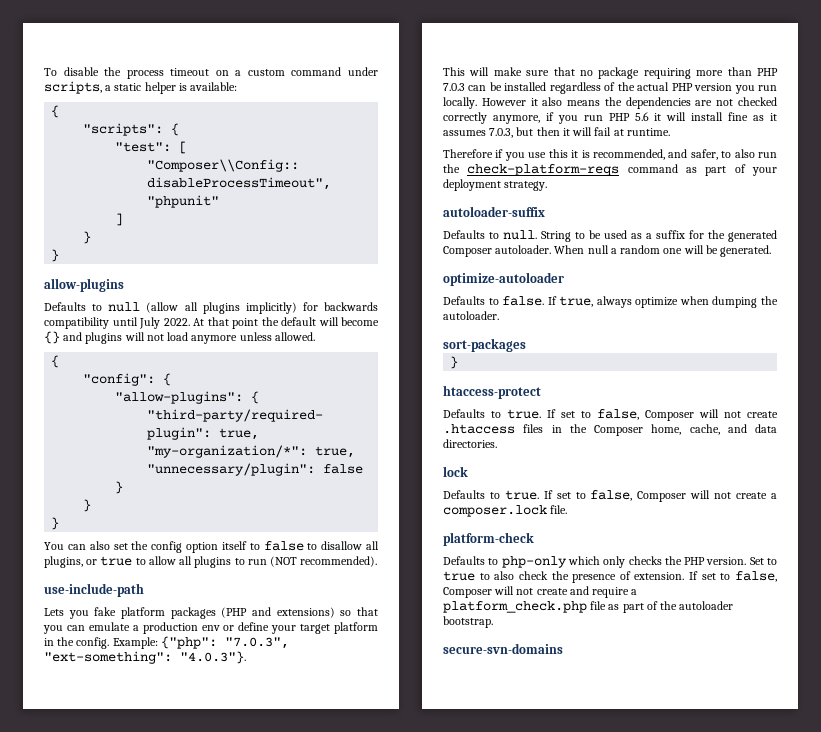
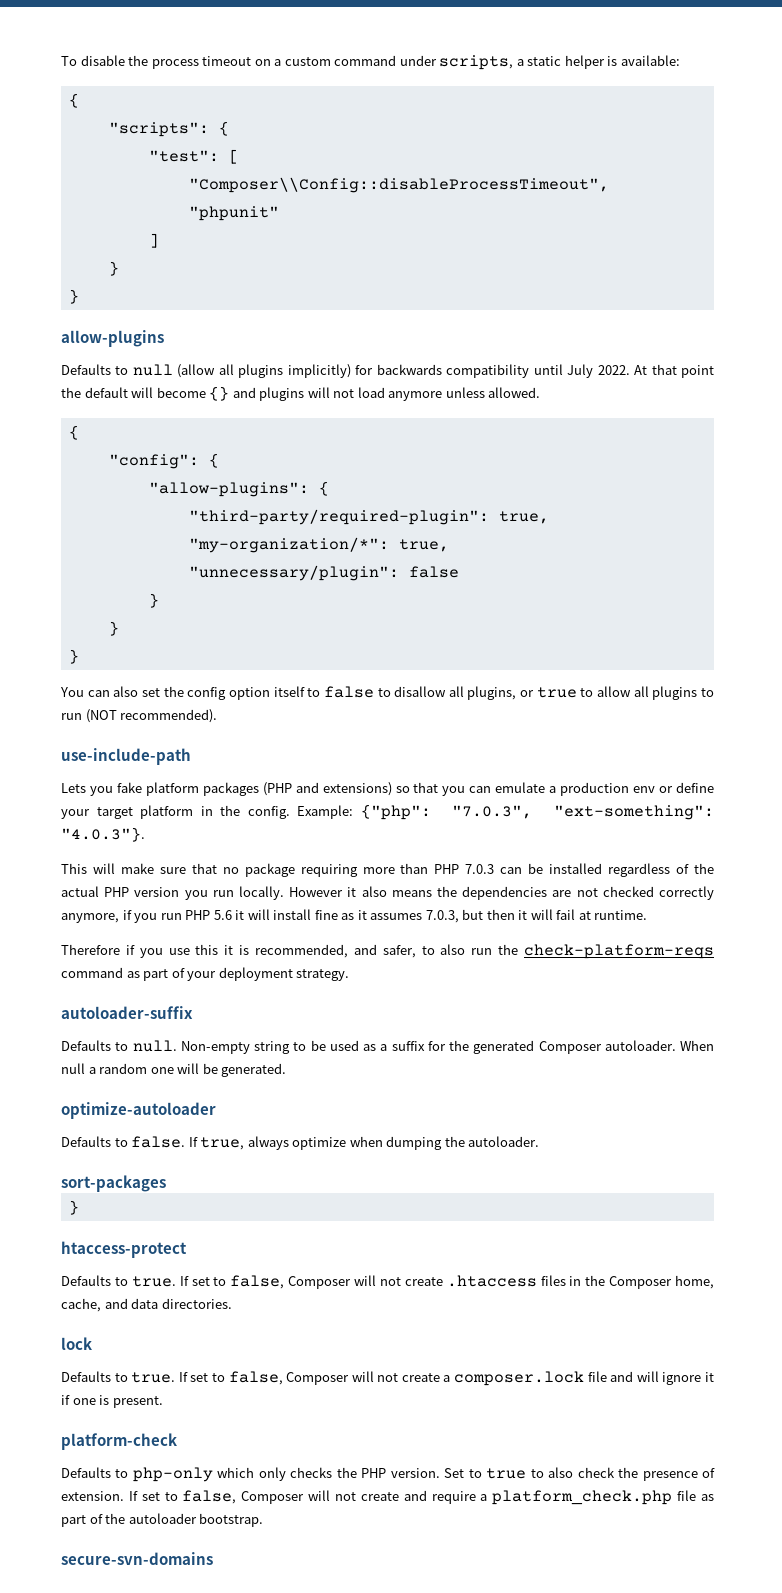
[541,231,571,242] String -> [180,1041,290,1054] Non-empty string
[550,505,568,514] file. -> [587,1371,715,1385] [61,1395,163,1408] file and will ignore it if one is present.

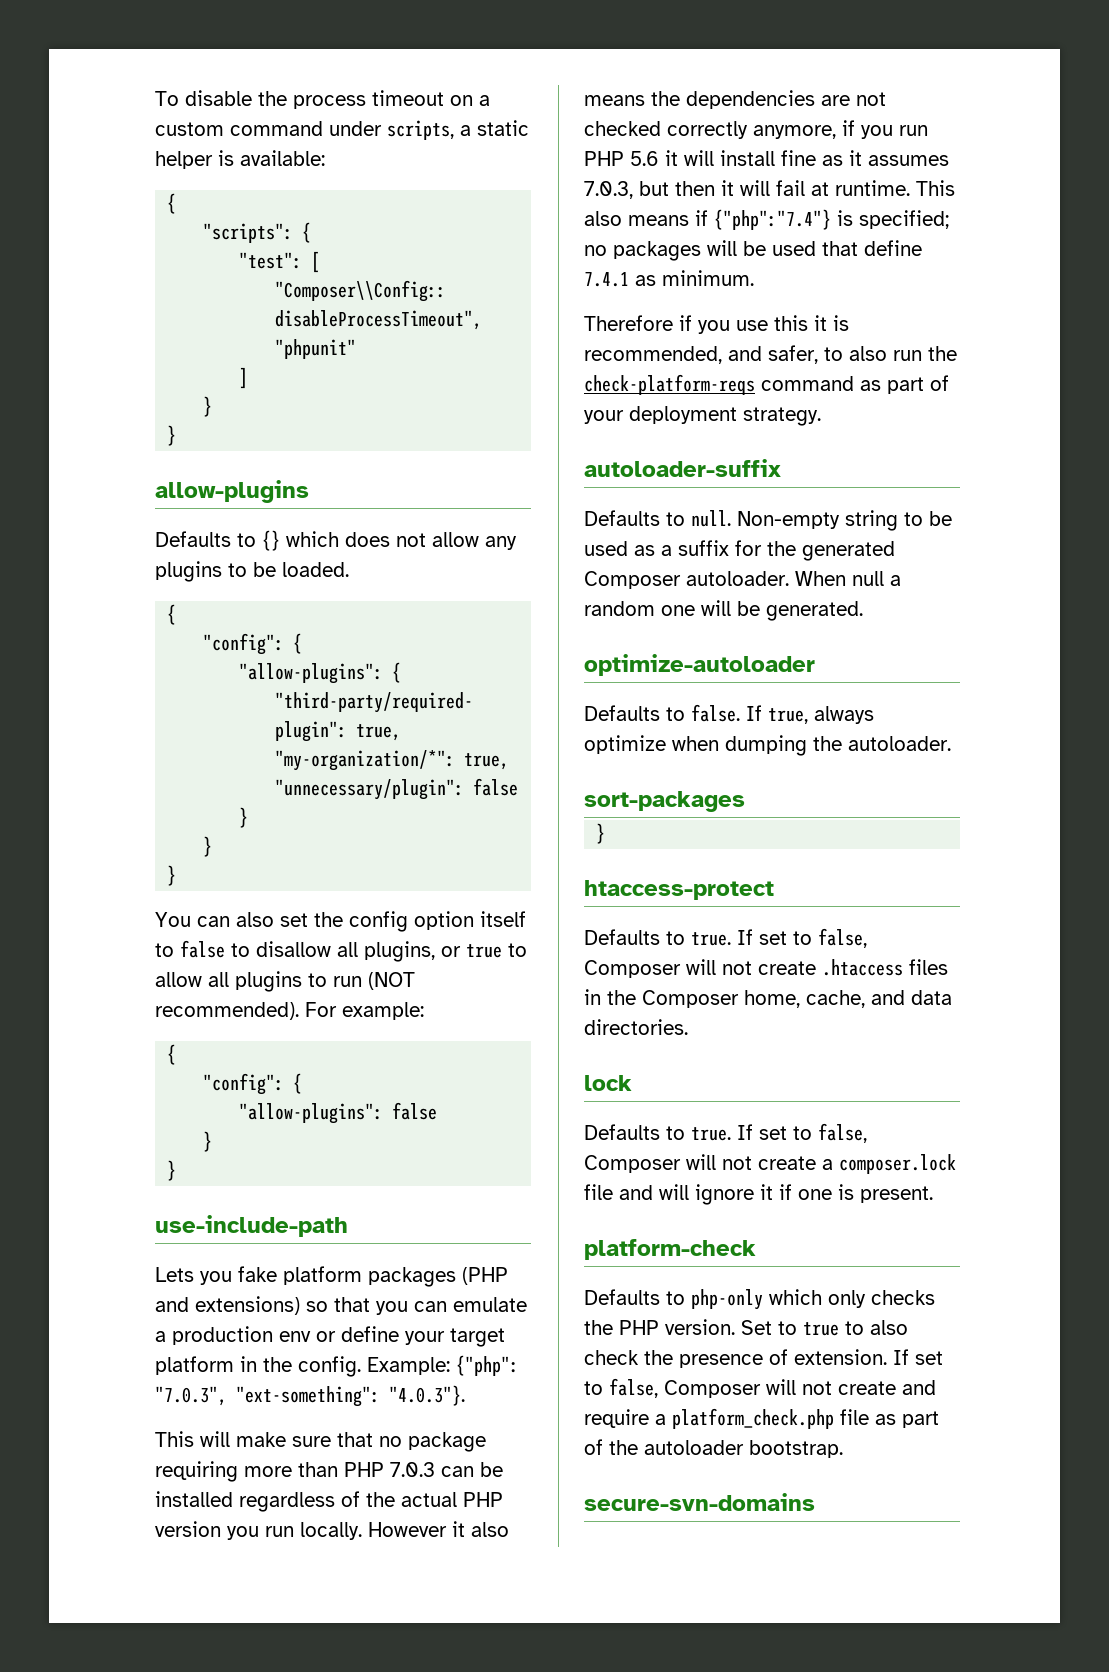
[132,364,715,378] [61,386,541,401] null (allow all plugins implicitly) for backwards compatibility until July 2022. At that point the default will become {} and plugins will not load anymore unless allowed. -> [262,530,517,551] [155,561,349,582] {} which does not allow any plugins to be loaded.
(218, 716) none -> [305,1002,424,1020] [167,1044,177,1065] [203,1073,303,1095] [239,1102,438,1124] [203,1131,213,1152] [167,1160,177,1181] For example: // { // "config": { // "allow-plugins": false // } // }
(648, 915) none -> [916,180,955,196] [584,209,949,230] [584,240,922,261] [584,270,754,287] This also means if {"php":"7.4"} is specified; no packages will be used that define 7.4.1 as minimum.

